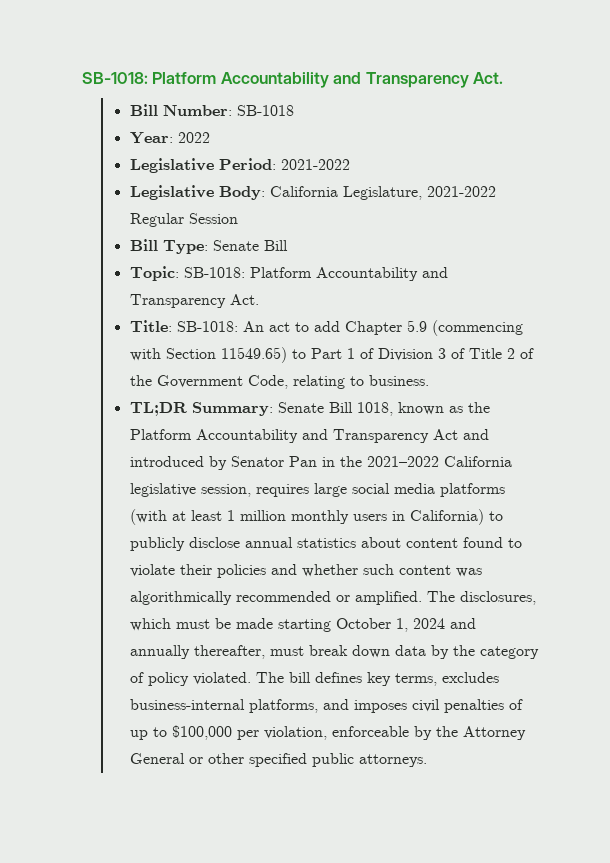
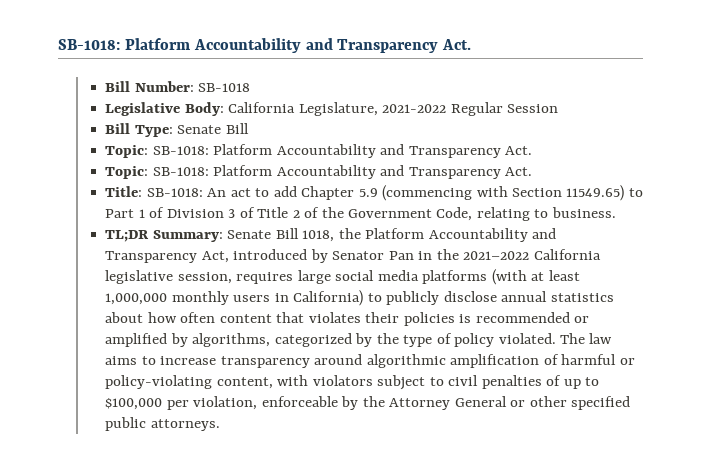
[129,132,210,144] [129,158,350,173] // Year: 2022 // Legislative Period: 2021-2022 -> (251, 87) none
(259, 299) none -> [105,165,533,179] // Topic: SB-1018: Platform Accountability and Transparency Act.
[397,402,463,415] known as -> (335, 236) none
[432,429,489,440] Act and -> [201,251,229,263] Act,
[226,510,286,521] 1 million -> [105,293,168,305] 1,000,000
[405,537,522,548] [129,564,482,578] [129,591,536,605] [129,618,476,632] [129,645,539,659] content found to violate their policies and whether such content was algorithmically recommended or amplified. The disclosures, which must be made starting October 1, 2024 and annually thereafter, must break down data by the category -> [147,312,590,326] [105,333,433,347] how often content that violates their policies is recommended or amplified by algorithms, categorized by the type
[288,672,499,686] [129,699,407,713] bill defines key terms, excludes business-internal platforms, and imposes -> [589,333,613,344] [105,354,635,368] [105,375,444,390] law aims to increase transparency around algorithmic amplification of harmful or policy-violating content, with violators subject to

